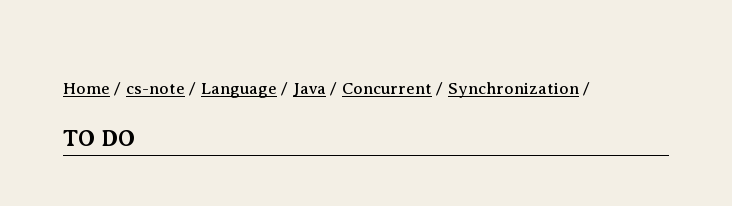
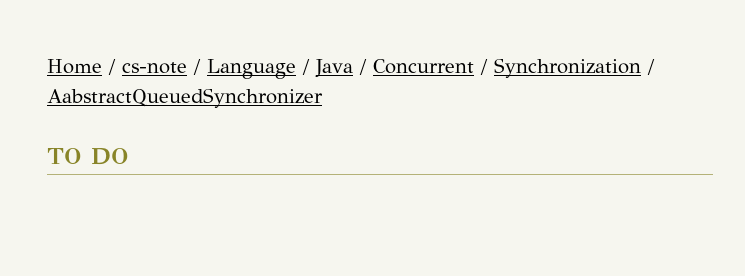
(591, 89) none -> [47,88,323,108] AabstractQueuedSynchronizer

